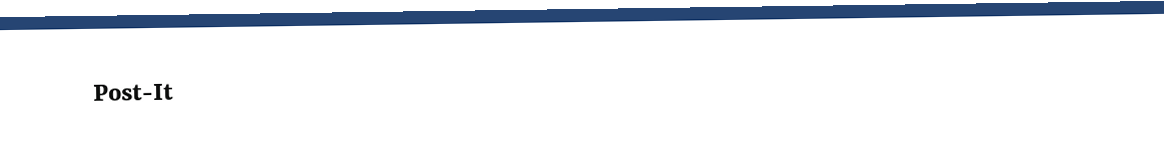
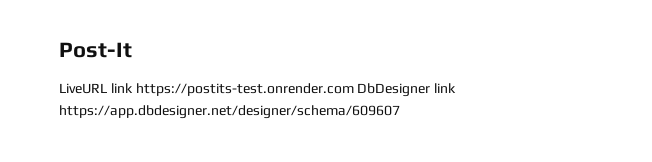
(174, 92) none -> [59,83,457,97] [59,105,400,119] // LiveURL link https://postits-test.onrender.com DbDesigner link https://app.dbdesigner.net/designer/schema/609607

